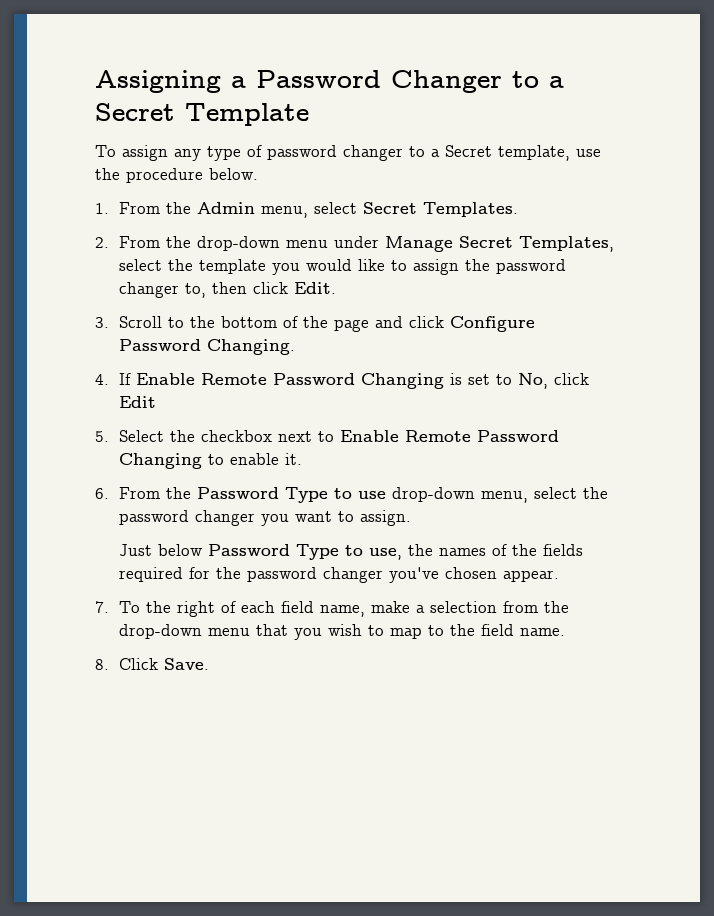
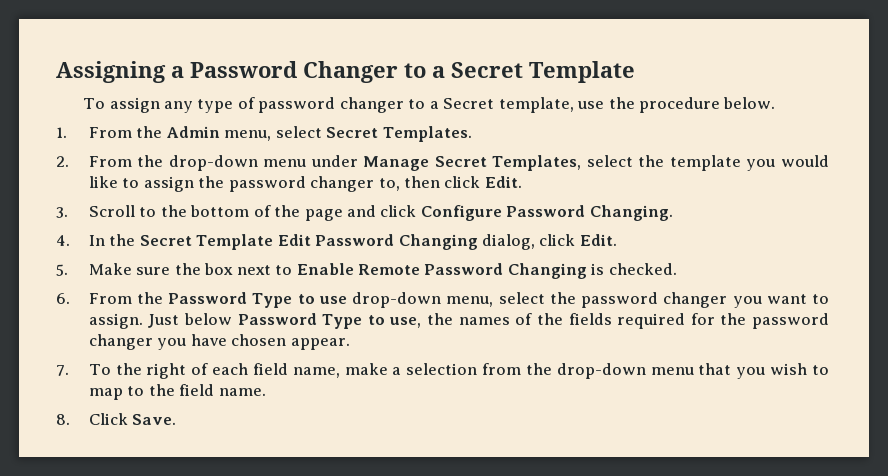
[119,373,590,389] [119,396,157,408] [95,430,273,442] If Enable Remote Password Changing is set to No, click Edit // 5. Select the checkbox -> [88,234,617,250] [56,263,234,276] In the Secret Template Edit Password Changing dialog, click Edit. // 5. Make sure the box
[208,453,303,465] to enable it. -> [591,263,677,275] is checked.
(412, 518) // -> (143, 321) none
[389,567,440,583] you've -> [157,334,227,350] you have

